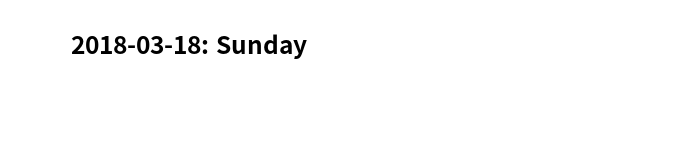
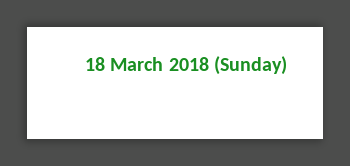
[71,34,307,59] 2018-03-18: Sunday -> [85,56,287,75] 18 March 2018 (Sunday)

